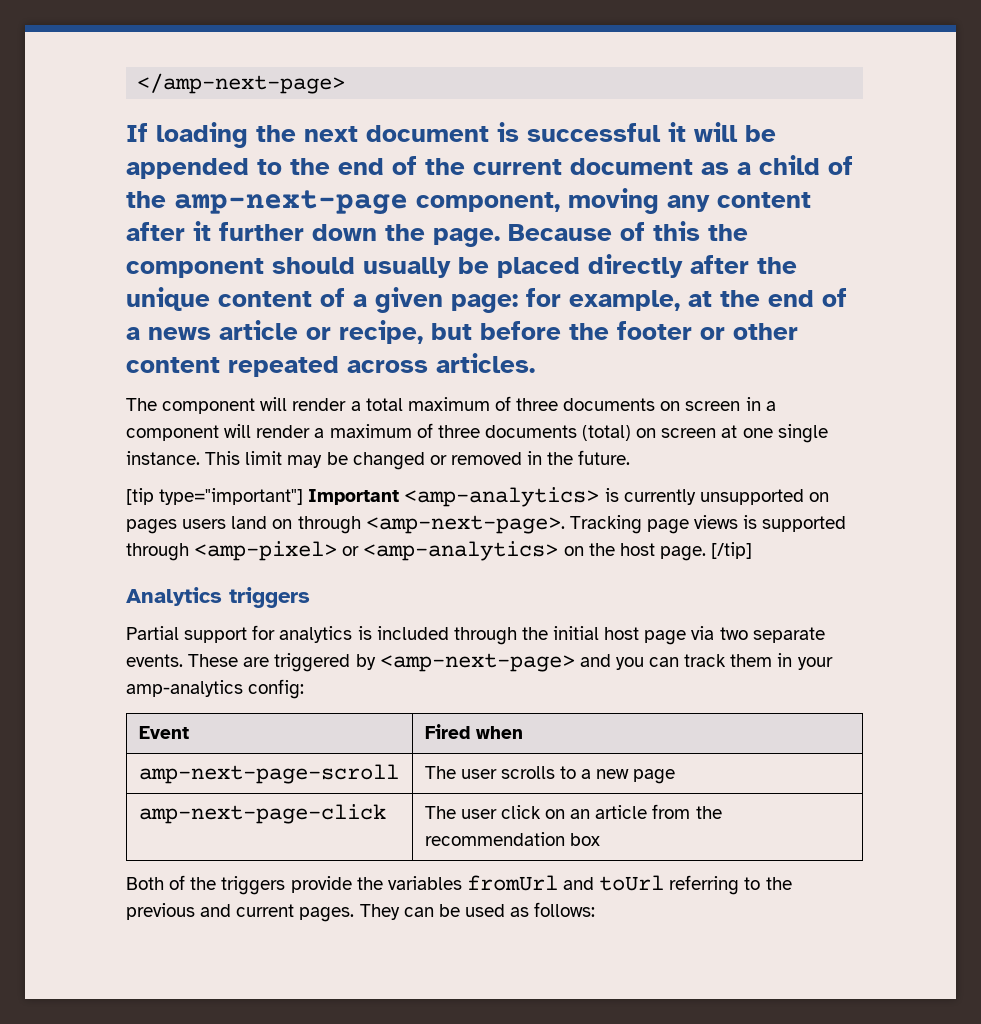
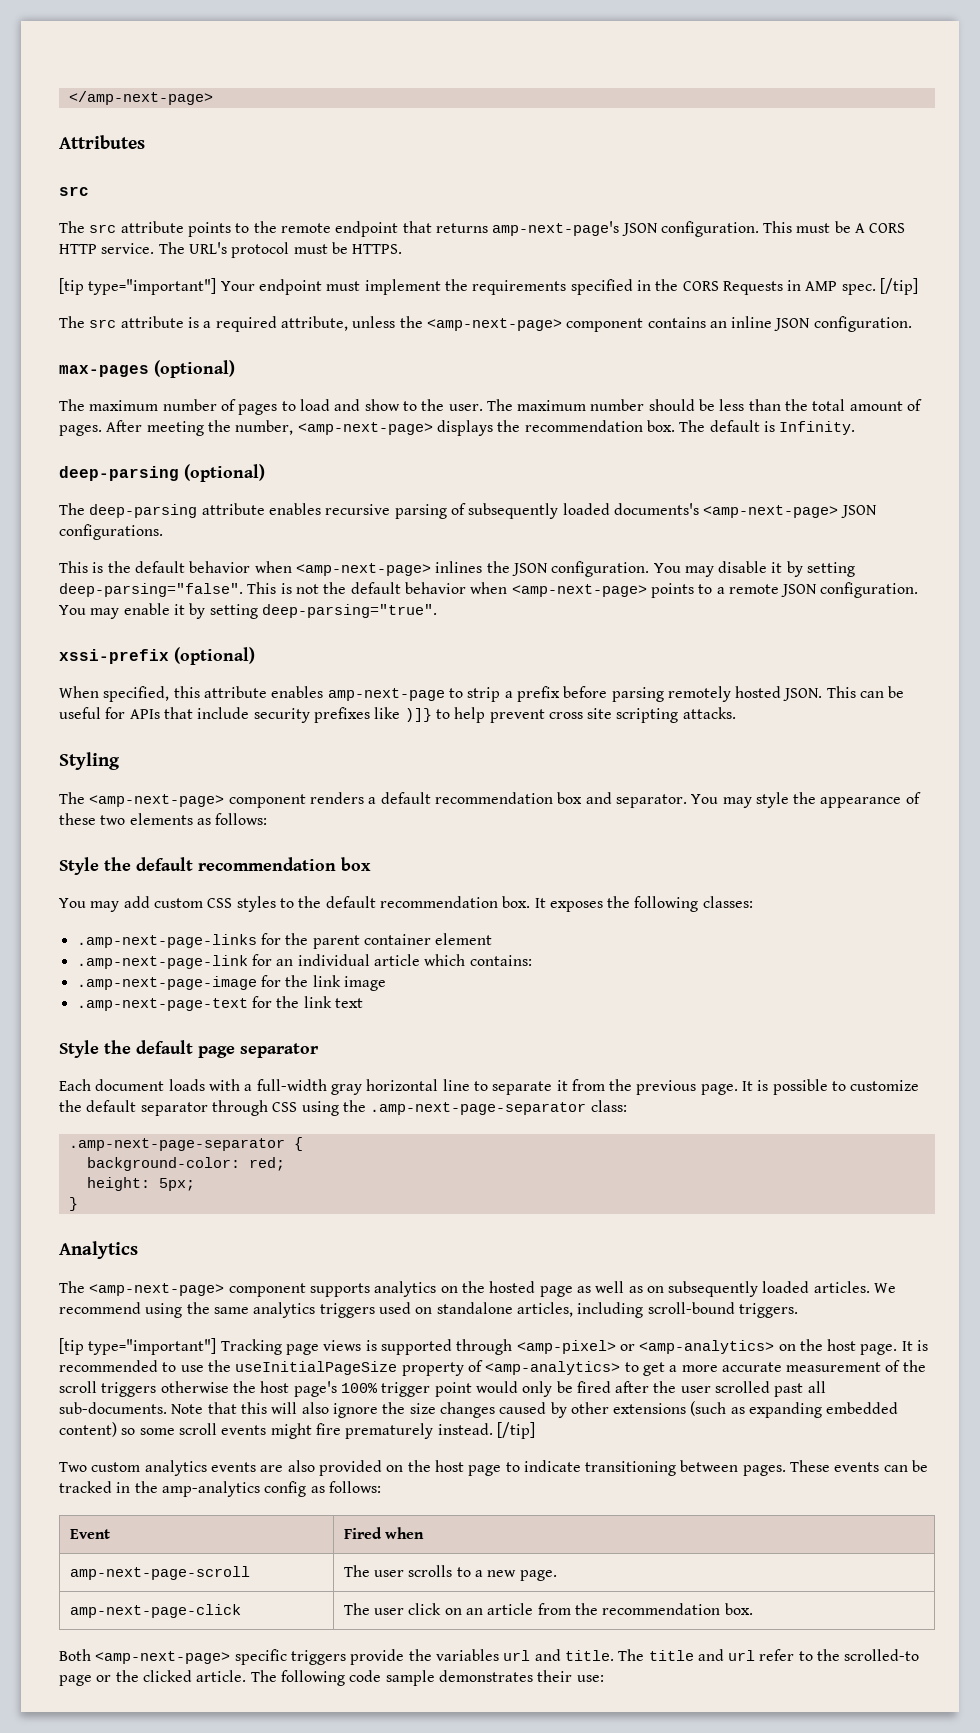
[126,122,776,148] [126,155,853,179] [126,188,811,215] [126,221,748,247] [126,254,797,278] [126,287,847,313] [126,320,798,344] [126,353,535,377] [126,396,776,414] [126,423,828,443] [126,450,631,470] [126,487,829,507] [126,515,565,534] If loading the next document is successful it will be appended to the end of the current document as a child of the amp-next-page component, moving any content after it further down the page. Because of this the component should usually be placed directly after the unique content of a given page: for example, at the end of a news article or recipe, but before the footer or other content repeated across articles. // The component will render a total maximum of three documents on screen in a component will render a maximum of three documents (total) on screen at one single instance. This limit may be changed or removed in the future. // [tip type="important"] Important <amp-analytics> is currently unsupported on pages users land on through <amp-next-page>. -> [59,135,145,149] [59,186,89,196] [59,221,906,237] [59,242,403,258] [59,278,919,295] [59,316,912,332] [59,360,235,378] [59,399,923,415] [59,420,856,436] [59,464,265,482] [59,503,877,519] [59,524,163,540] [59,561,856,577] [59,582,919,598] [59,603,437,619] [59,647,255,665] [59,686,905,702] [59,707,736,723] [59,752,120,770] [59,792,921,808] [59,813,268,825] [59,857,371,875] [59,896,753,912] [76,933,493,949] [76,954,532,969] [76,975,386,991] [76,996,363,1011] [59,1040,319,1058] [59,1079,920,1095] [59,1100,627,1116] [68,1137,303,1151] [86,1157,285,1171] [86,1177,195,1191] [68,1197,78,1211] [59,1241,138,1259] [59,1281,897,1297] [59,1302,798,1318] [59,1338,217,1355] Attributes // src // The src attribute points to the remote endpoint that returns amp-next-page's JSON configuration. This must be A CORS HTTP service. The URL's protocol must be HTTPS. // [tip type="important"] Your endpoint must implement the requirements specified in the CORS Requests in AMP spec. [/tip] // The src attribute is a required attribute, unless the <amp-next-page> component contains an inline JSON configuration. // max-pages (optional) // The maximum number of pages to load and show to the user. The maximum number should be less than the total amount of pages. After meeting the number, <amp-next-page> displays the recommendation box. The default is Infinity. // deep-parsing (optional) // The deep-parsing attribute enables recursive parsing of subsequently loaded documents's <amp-next-page> JSON configurations. // This is the default behavior when <amp-next-page> inlines the JSON configuration. You may disable it by setting deep-parsing="false". This is not the default behavior when <amp-next-page> points to a remote JSON configuration. You may enable it by setting deep-parsing="true". // xssi-prefix (optional) // When specified, this attribute enables amp-next-page to strip a prefix before parsing remotely hosted JSON. This can be useful for APIs that include security prefixes like )]} to help prevent cross site scripting attacks. // Styling // The <amp-next-page> component renders a default recommendation box and separator. You may style the appearance of these two elements as follows: // Style the default recommendation box // You may add custom CSS styles to the default recommendation box. It exposes the following classes: // .amp-next-page-links for the parent container element // .amp-next-page-link for an individual article which contains: // .amp-next-page-image for the link image // .amp-next-page-text for the link text // Style the default page separator // Each document loads with a full-width gray horizontal line to separate it from the previous page. It is possible to customize the default separator through CSS using the .amp-next-page-separator class: // .amp-next-page-separator { // background-color: red; // height: 5px; // } // Analytics // The <amp-next-page> component supports analytics on the hosted page as well as on subsequently loaded articles. We recommend using the same analytics triggers used on standalone articles, including scroll-bound triggers. // [tip type="important"]
[711,542,753,559] [126,587,310,608] [126,625,825,645] [126,653,833,672] [126,679,305,699] [/tip] // Analytics triggers // Partial support for analytics is included through the initial host page via two separate events. These are triggered by <amp-next-page> and you can track them in your amp-analytics config: -> [901,1340,929,1351] [59,1360,926,1376] [59,1381,826,1397] [59,1401,899,1418] [59,1422,535,1439] [59,1460,929,1476] [59,1481,381,1497] It is recommended to use the useInitialPageSize property of <amp-analytics> to get a more accurate measurement of the scroll triggers otherwise the host page's 100% trigger point would only be fired after the user scrolled past all sub-documents. Note that this will also ignore the size changes caused by other extensions (such as expanding embedded content) so some scroll events might fire prematurely instead. [/tip] // Two custom analytics events are also provided on the host page to indicate transitioning between pages. These events can be tracked in the amp-analytics config as follows:
[633,769,676,784] page -> [519,1570,557,1581] page.
[569,833,600,846] box -> [724,1603,753,1615] box.
[169,875,217,890] of the -> [95,1649,287,1665] <amp-next-page> specific
[466,875,792,895] [126,902,596,922] fromUrl and toUrl referring to the previous and current pages. They can be used as follows: -> [503,1649,920,1661] [59,1670,604,1686] url and title. The title and url refer to the scrolled-to page or the clicked article. The following code sample demonstrates their use:

